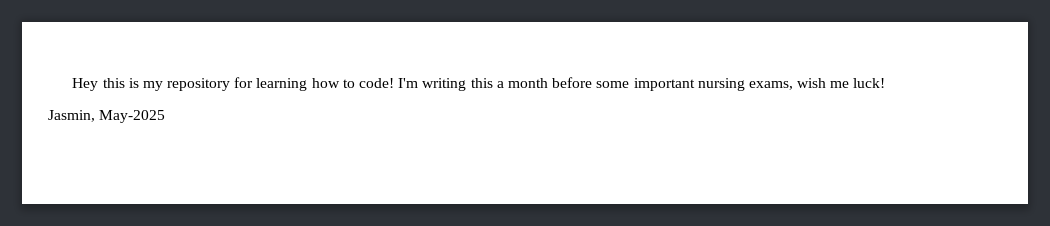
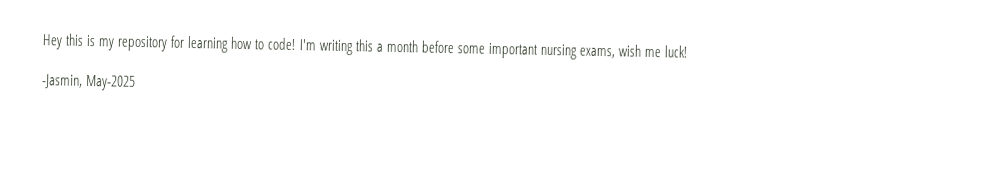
[48,110,95,122] Jasmin, -> [41,74,83,89] -Jasmin,

